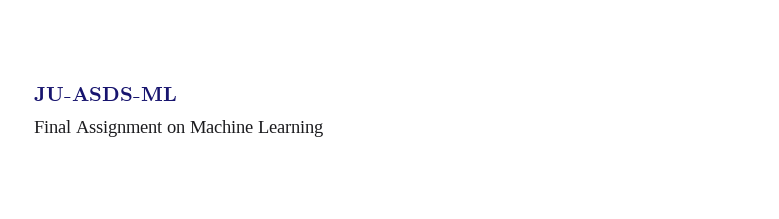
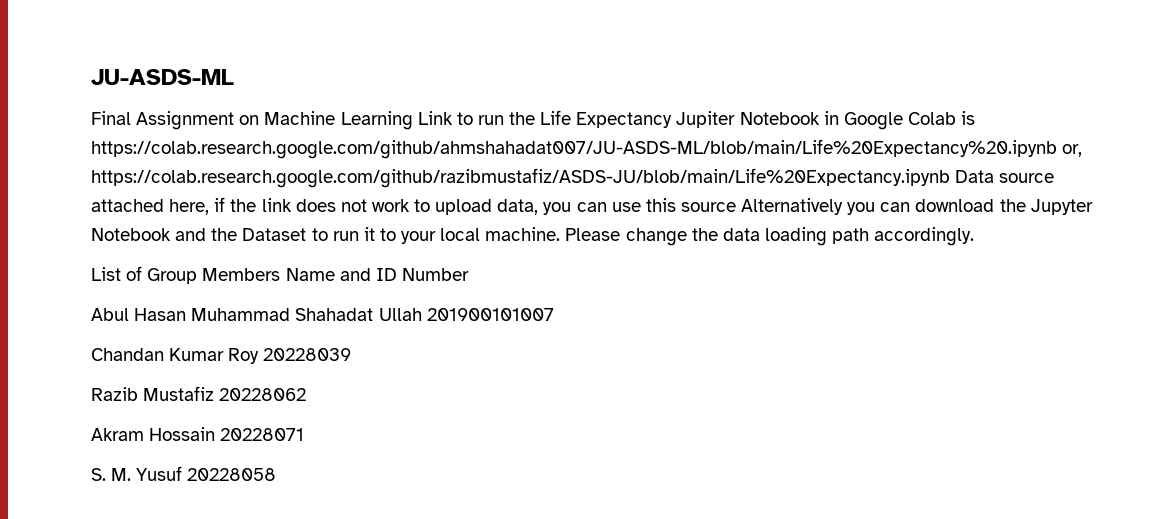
(323, 129) none -> [417,110,976,130] [91,139,1083,159] [91,168,1055,188] [91,197,1093,215] [91,227,975,246] [91,266,469,284] [91,308,554,321] [91,348,352,364] [91,386,307,401] [91,427,305,441] [91,466,277,481] Link to run the Life Expectancy Jupiter Notebook in Google Colab is https://colab.research.google.com/github/ahmshahadat007/JU-ASDS-ML/blob/main/Life%20Expectancy%20.ipynb or, https://colab.research.google.com/github/razibmustafiz/ASDS-JU/blob/main/Life%20Expectancy.ipynb Data source attached here, if the link does not work to upload data, you can use this source Alternatively you can download the Jupyter Notebook and the Dataset to run it to your local machine. Please change the data loading path accordingly. // List of Group Members Name and ID Number // Abul Hasan Muhammad Shahadat Ullah 201900101007 // Chandan Kumar Roy 20228039 // Razib Mustafiz 20228062 // Akram Hossain 20228071 // S. M. Yusuf 20228058

